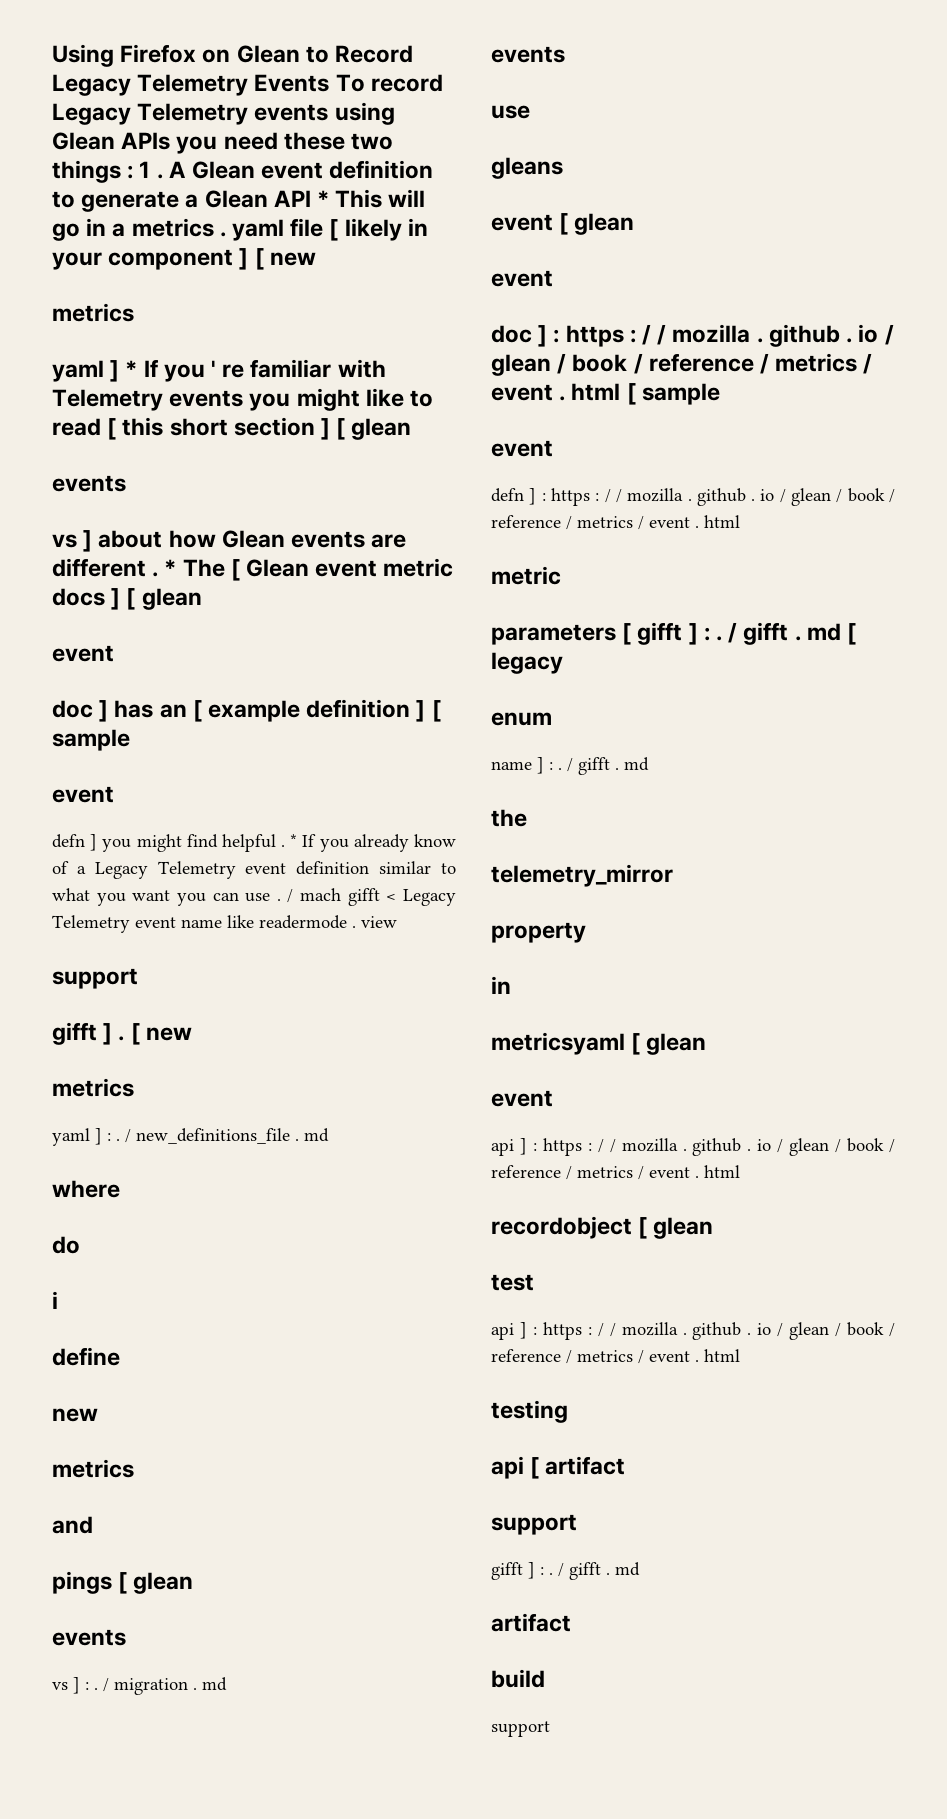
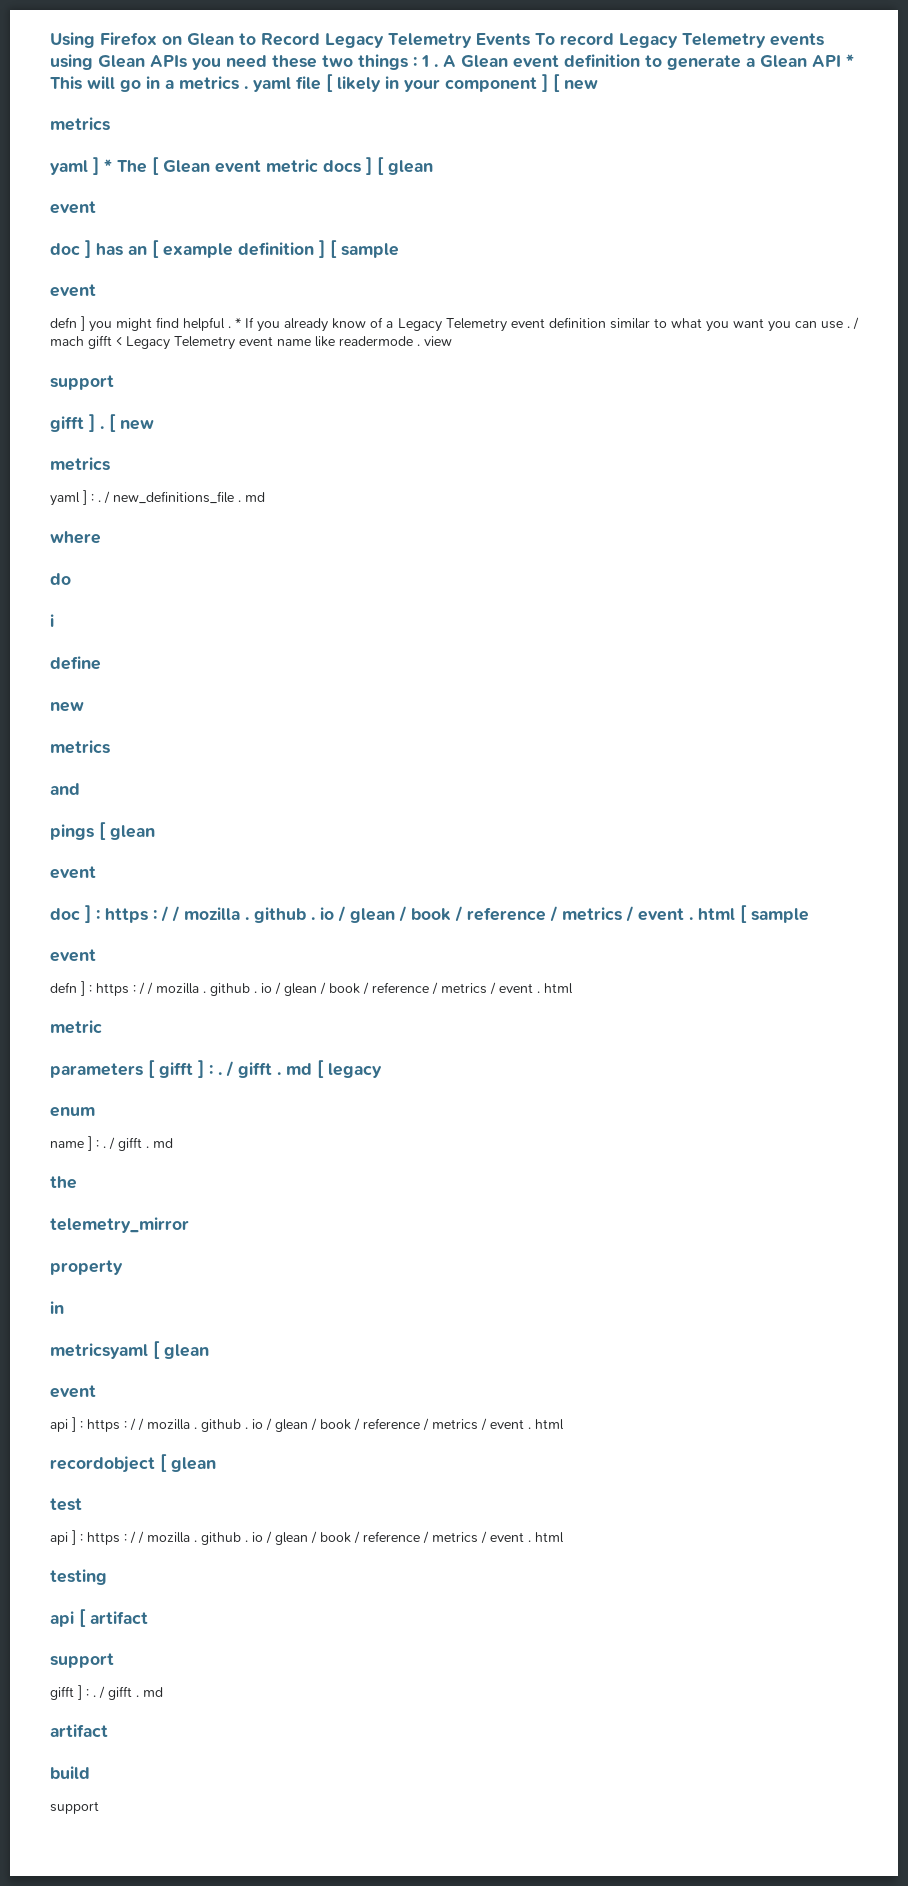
[143,359,386,382] [52,388,434,411] [52,417,412,440] [52,475,126,492] [52,530,407,552] [52,558,177,577] If you ' re familiar with Telemetry events you might like to read [ this short section ] [ glean // events // vs ] about how Glean events are different . * -> (112, 165) none
[52,1629,126,1646] [52,1677,227,1695] [491,46,565,63] [491,105,530,119] [491,157,563,179] [491,213,635,235] // events // vs ] : . / migration . md // events // use // gleans // event [ glean -> (155, 832) none

